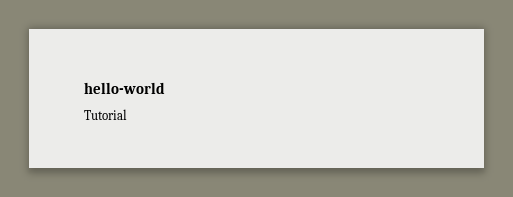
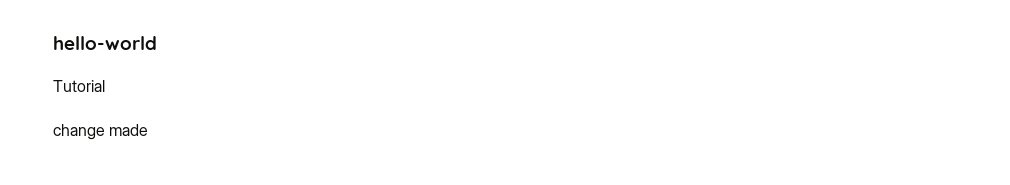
(127, 114) none -> [53,124,149,140] // change made

